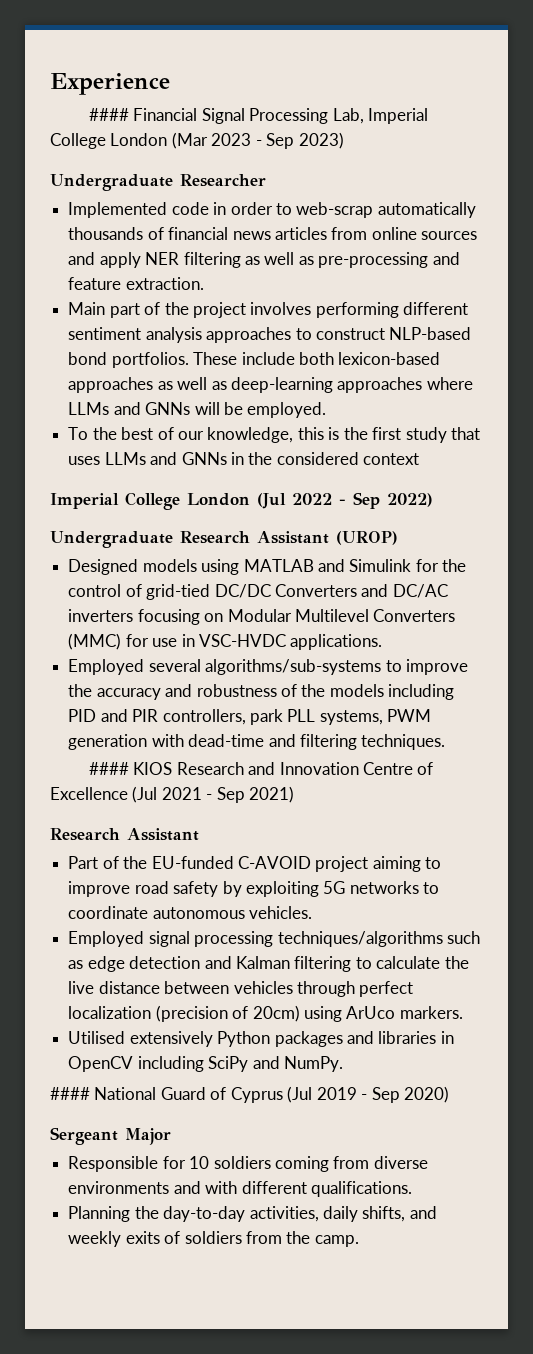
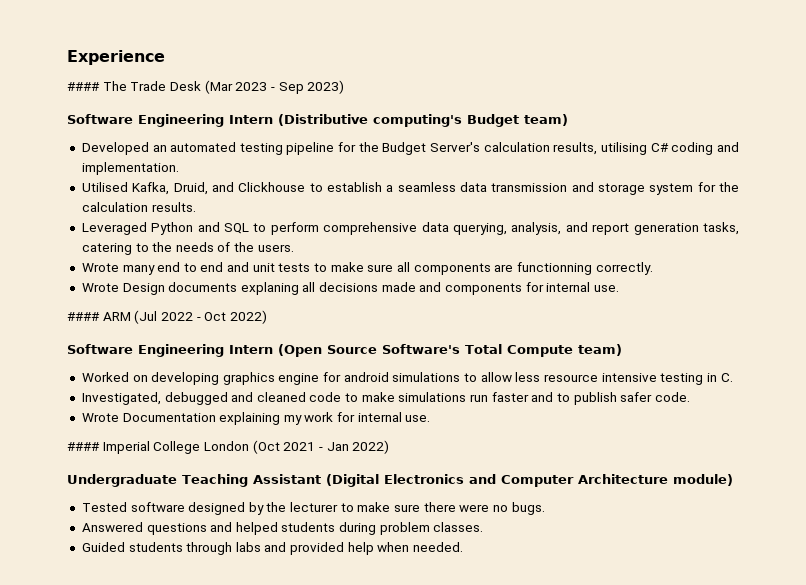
[133,108,429,124] [50,133,168,149] Financial Signal Processing Lab, Imperial College London -> [102,81,201,91] The Trade Desk
[50,174,266,191] [68,202,476,218] [68,227,478,240] [68,252,460,268] [68,277,204,290] [68,302,469,318] [68,327,472,343] [68,352,441,368] [68,377,473,393] [68,402,327,418] [68,427,481,443] [68,452,420,465] [50,492,434,510] [50,531,398,548] [68,559,467,575] [68,584,448,600] [68,609,456,625] [68,633,383,650] [68,659,468,675] [68,684,455,700] [68,709,432,725] [68,734,446,750] [88,762,434,775] [50,786,295,803] [50,828,199,841] [68,856,442,872] [68,881,440,897] [68,906,313,919] [68,931,480,947] [68,956,469,972] [68,981,414,997] [68,1005,463,1022] [68,1031,454,1047] [68,1056,343,1072] [50,1086,450,1103] [50,1127,171,1145] [68,1156,428,1172] [68,1181,412,1197] [68,1206,437,1222] [68,1231,359,1247] Undergraduate Researcher // Implemented code in order to web-scrap automatically thousands of financial news articles from online sources and apply NER filtering as well as pre-processing and feature extraction. // Main part of the project involves performing different sentiment analysis approaches to construct NLP-based bond portfolios. These include both lexicon-based approaches as well as deep-learning approaches where LLMs and GNNs will be employed. // To the best of our knowledge, this is the first study that uses LLMs and GNNs in the considered context // Imperial College London (Jul 2022 - Sep 2022) // Undergraduate Research Assistant (UROP) // Designed models using MATLAB and Simulink for the control of grid-tied DC/DC Converters and DC/AC inverters focusing on Modular Multilevel Converters (MMC) for use in VSC-HVDC applications. // Employed several algorithms/sub-systems to improve the accuracy and robustness of the models including PID and PIR controllers, park PLL systems, PWM generation with dead-time and filtering techniques. // #### KIOS Research and Innovation Centre of Excellence (Jul 2021 - Sep 2021) // Research Assistant // Part of the EU-funded C-AVOID project aiming to improve road safety by exploiting 5G networks to coordinate autonomous vehicles. // Employed signal processing techniques/algorithms such as edge detection and Kalman filtering to calculate the live distance between vehicles through perfect localization (precision of 20cm) using ArUco markers. // Utilised extensively Python packages and libraries in OpenCV including SciPy and NumPy. // #### National Guard of Cyprus (Jul 2019 - Sep 2020) // Sergeant Major // Responsible for 10 soldiers coming from diverse environments and with different qualifications. // Planning the day-to-day activities, daily shifts, and weekly exits of soldiers from the camp. -> [67,114,568,127] [81,142,739,155] [81,162,179,175] [81,182,740,195] [81,202,196,212] [81,222,739,235] [81,242,294,255] [81,262,653,275] [81,282,619,295] [67,310,267,324] [67,344,622,357] [81,372,733,385] [81,392,690,405] [81,412,431,425] [67,440,390,454] [67,474,733,487] [81,502,545,515] [81,522,484,535] [81,542,464,555] Software Engineering Intern (Distributive computing's Budget team) // Developed an automated testing pipeline for the Budget Server's calculation results, utilising C# coding and implementation. // Utilised Kafka, Druid, and Clickhouse to establish a seamless data transmission and storage system for the calculation results. // Leveraged Python and SQL to perform comprehensive data querying, analysis, and report generation tasks, catering to the needs of the users. // Wrote many end to end and unit tests to make sure all components are functionning correctly. // Wrote Design documents explaning all decisions made and components for internal use. // #### ARM (Jul 2022 - Oct 2022) // Software Engineering Intern (Open Source Software's Total Compute team) // Worked on developing graphics engine for android simulations to allow less resource intensive testing in C. // Investigated, debugged and cleaned code to make simulations run faster and to publish safer code. // Wrote Documentation explaining my work for internal use. // #### Imperial College London (Oct 2021 - Jan 2022) // Undergraduate Teaching Assistant (Digital Electronics and Computer Architecture module) // Tested software designed by the lecturer to make sure there were no bugs. // Answered questions and helped students during problem classes. // Guided students through labs and provided help when needed.

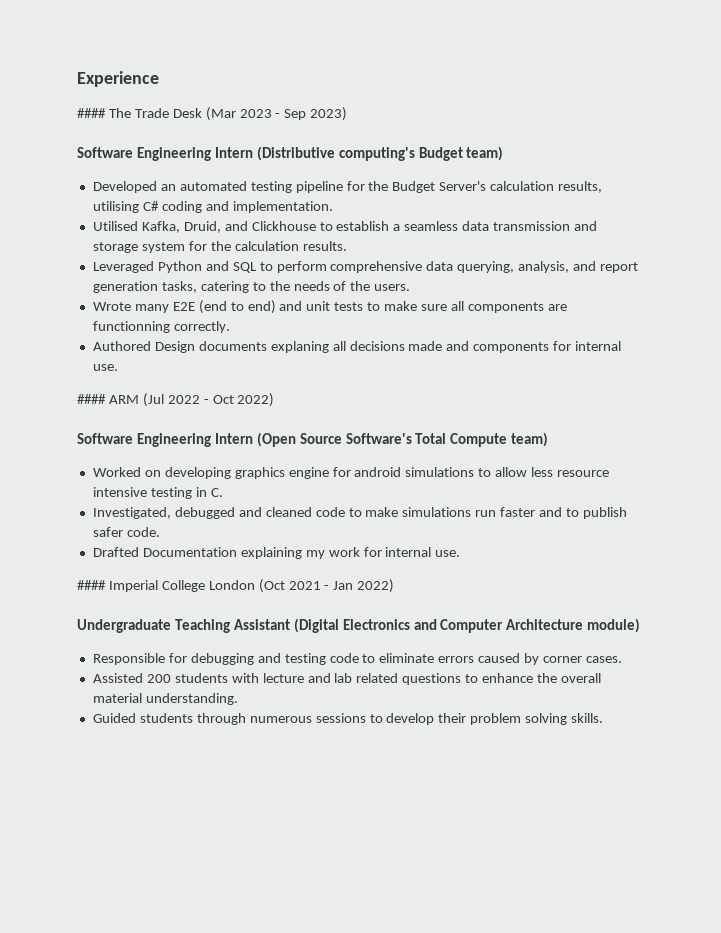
[157,262,224,272] end to end -> [172,300,276,314] E2E (end to end)
[81,283,119,292] Wrote -> [92,341,151,351] Authored
[81,413,119,422] Wrote -> [92,547,139,557] Drafted
[81,502,545,515] [81,522,484,535] [81,542,464,555] Tested software designed by the lecturer to make sure there were no bugs. // Answered questions and helped students during problem classes. // Guided students through labs and provided help when needed. -> [92,653,622,665] [92,673,601,685] [92,693,238,705] [92,713,604,725] Responsible for debugging and testing code to eliminate errors caused by corner cases. // Assisted 200 students with lecture and lab related questions to enhance the overall material understanding. // Guided students through numerous sessions to develop their problem solving skills.

